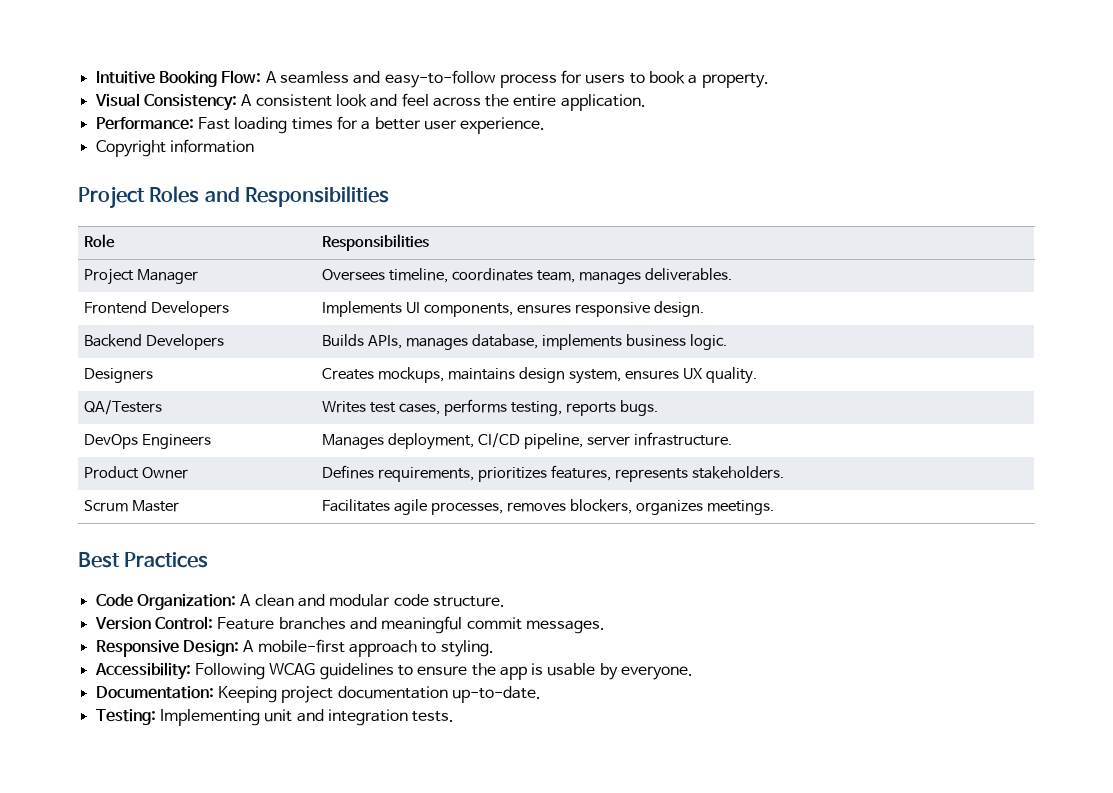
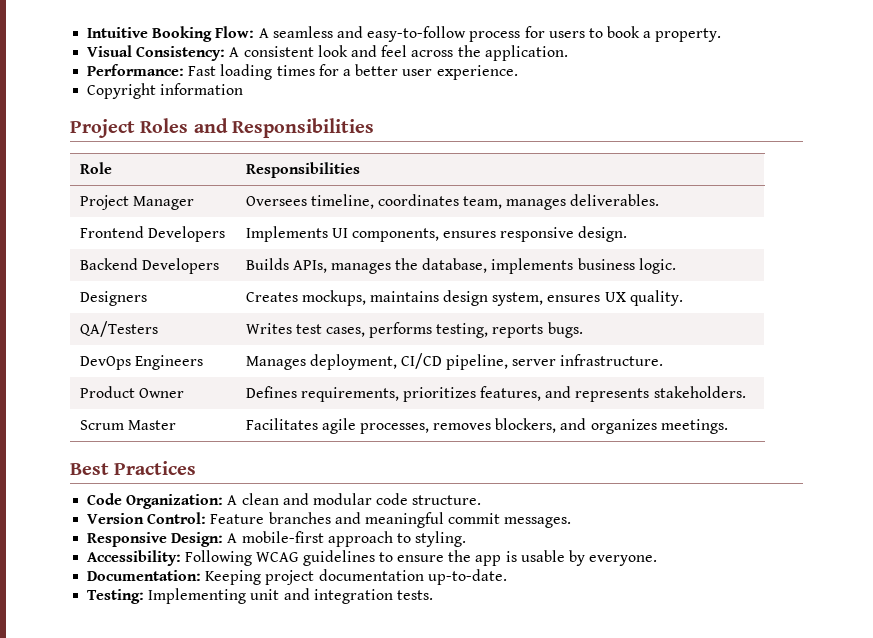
[513,94,557,107] entire -> (481, 51) none
(469, 344) none -> [395,258,419,270] the
(612, 473) none -> [545,386,572,398] and
(633, 506) none -> [560,418,587,430] and

